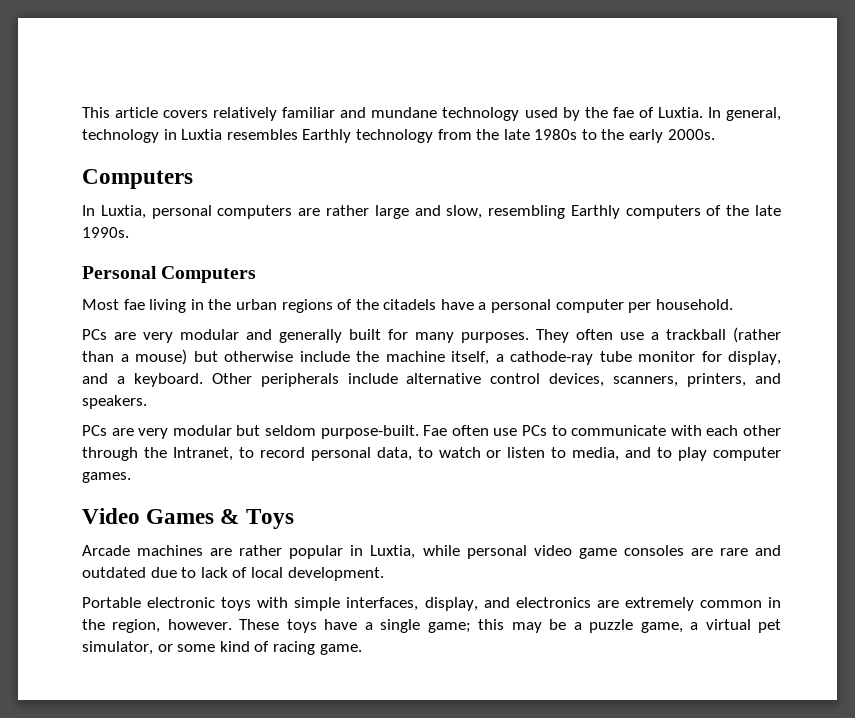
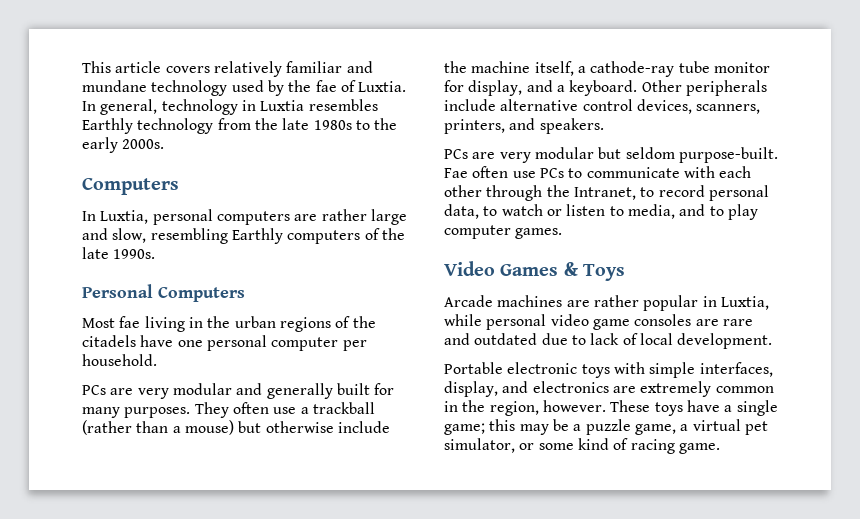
[478,302,487,310] a -> [177,340,203,347] one

